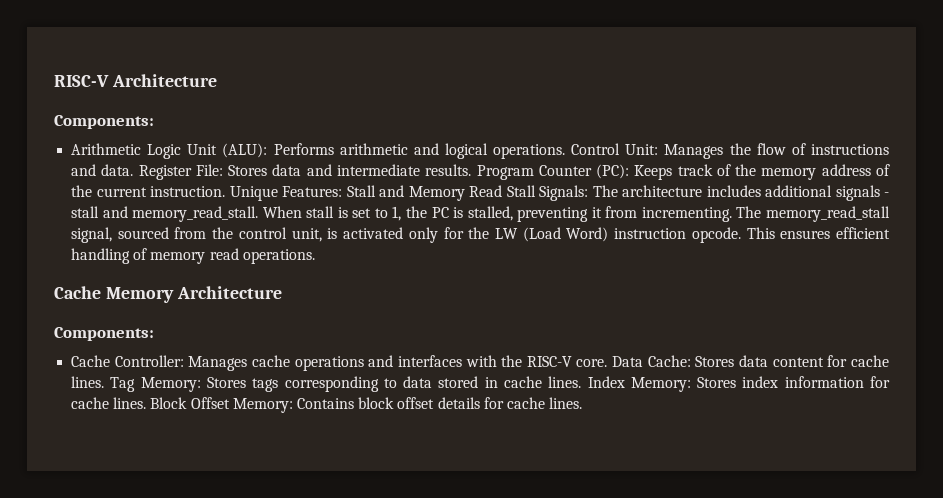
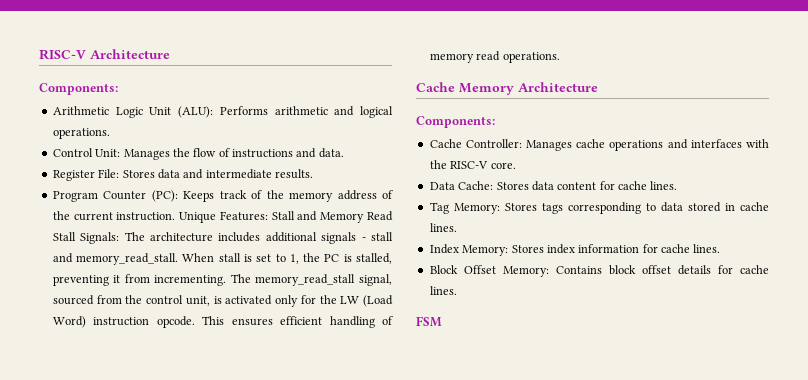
(566, 151) none -> (110, 133) //
(134, 170) none -> (344, 153) //
(472, 170) none -> (313, 174) //
(608, 363) none -> (516, 165) //
(105, 382) none -> (678, 185) //
(582, 382) none -> (457, 227) //
(147, 403) none -> (721, 248) //
(583, 403) none -> [416,316,442,327] // FSM

